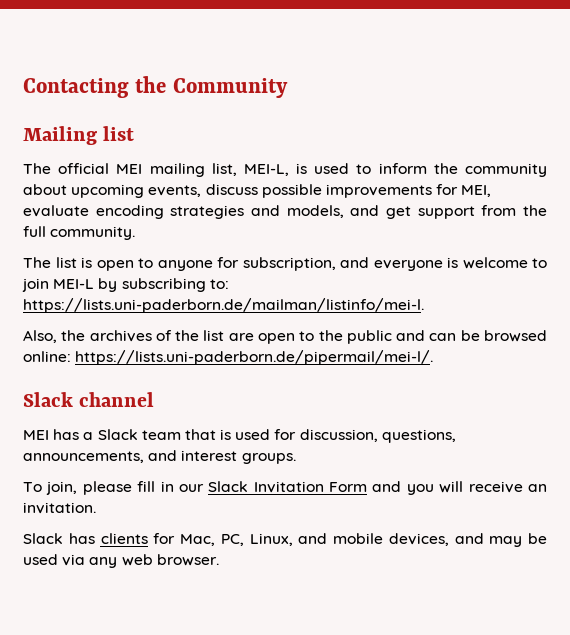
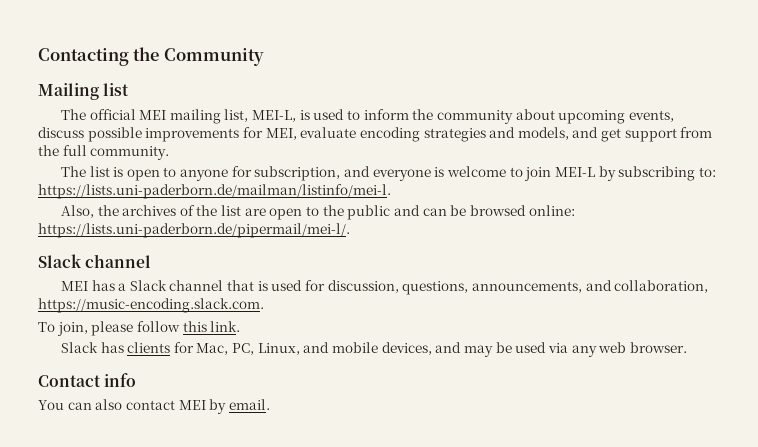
[141,430,181,440] team -> [169,280,224,291] channel
[181,450,296,464] interest groups. -> [614,280,709,293] [38,298,264,313] collaboration, https://music-encoding.slack.com.
[137,481,547,495] [23,502,96,514] fill in our Slack Invitation Form and you will receive an invitation. -> [136,321,241,332] follow this link.
(219, 560) none -> [38,373,137,387] [38,399,270,414] // Contact info // You can also contact MEI by email.

